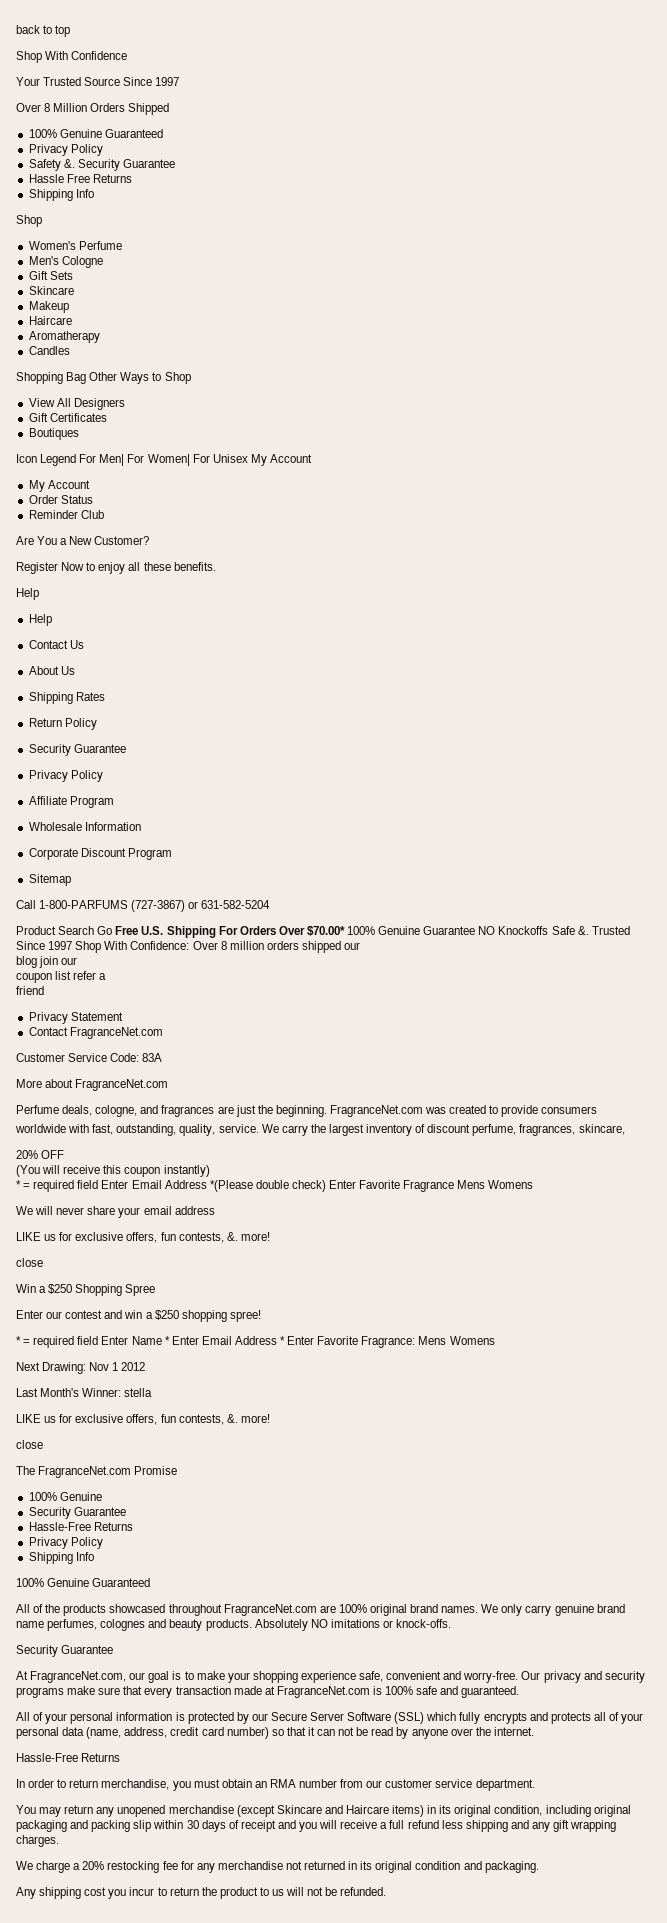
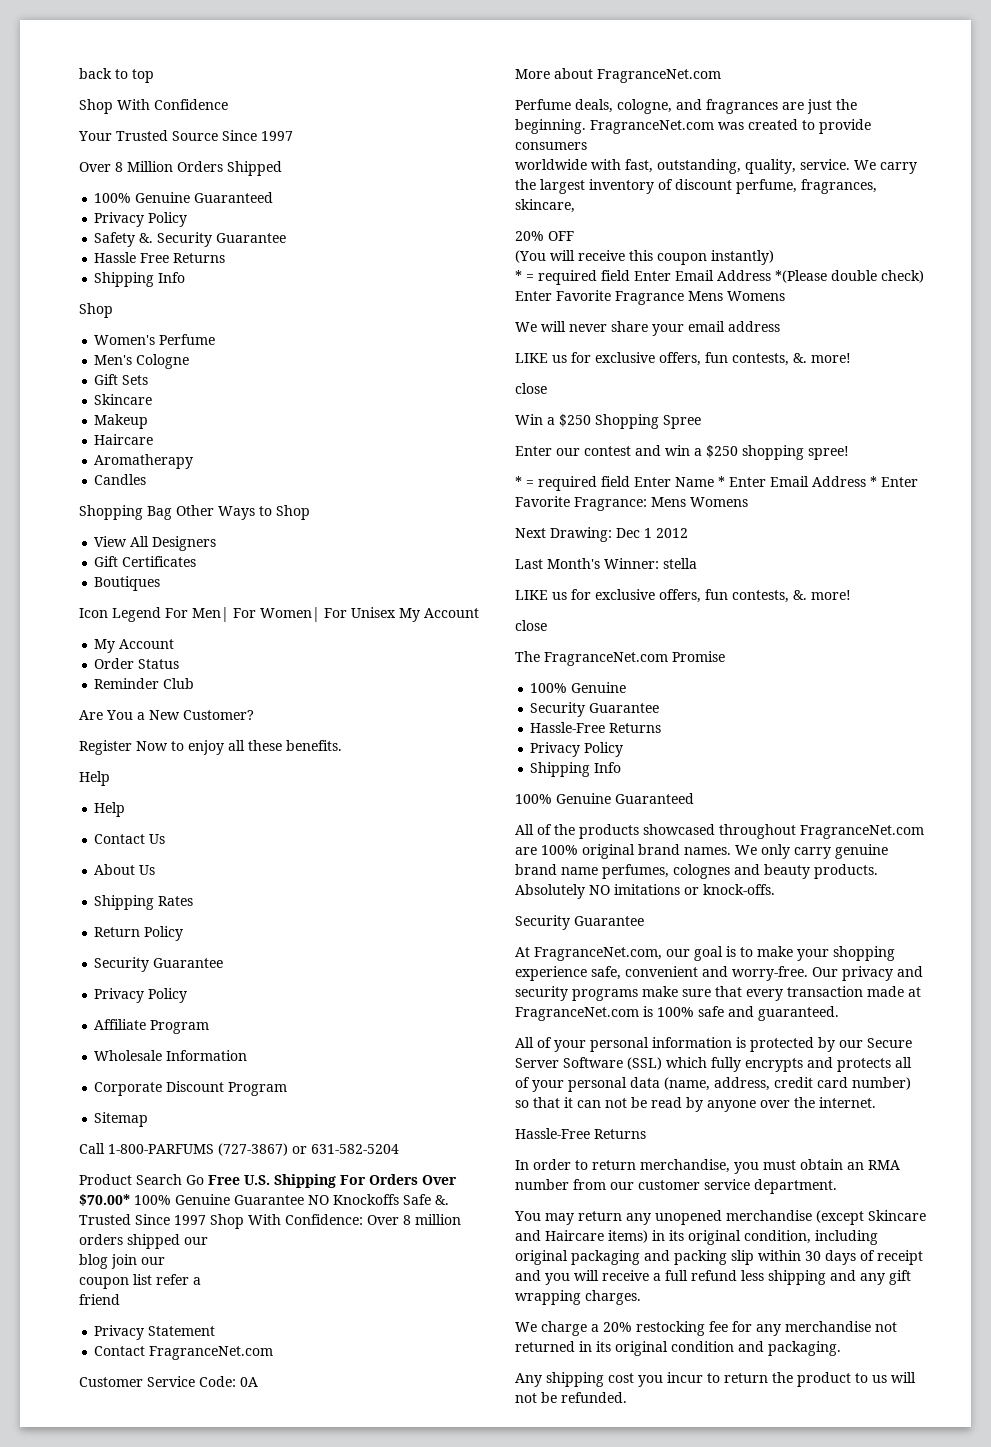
[142,1053,163,1062] 83A -> [240,1377,258,1387] 0A
[89,1362,110,1371] Nov -> [616,528,640,538] Dec

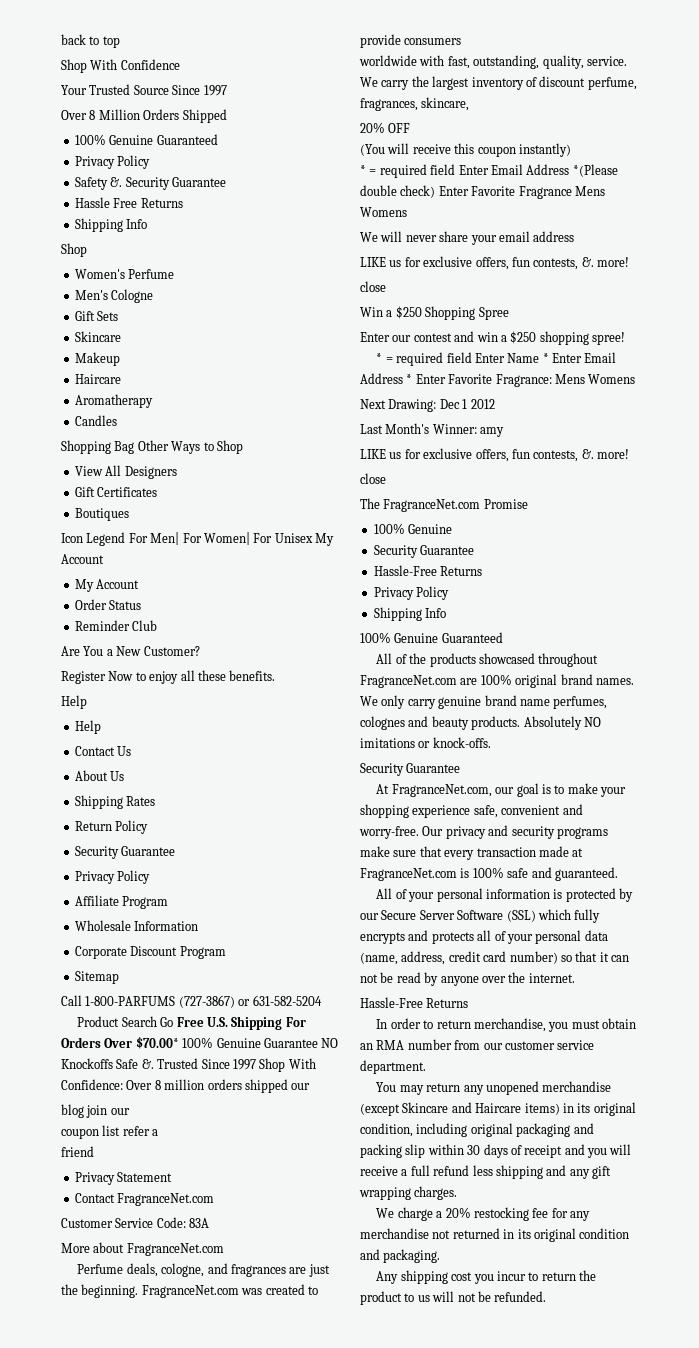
[240,1377,258,1387] 0A -> [189,1218,210,1228] 83A
[663,558,697,569] stella -> [480,427,505,437] amy

